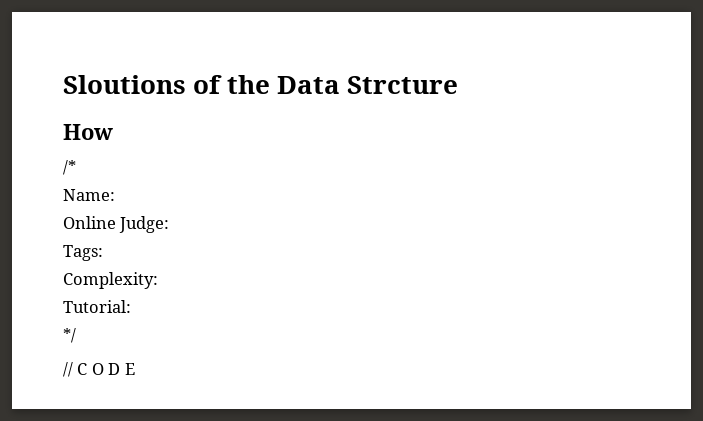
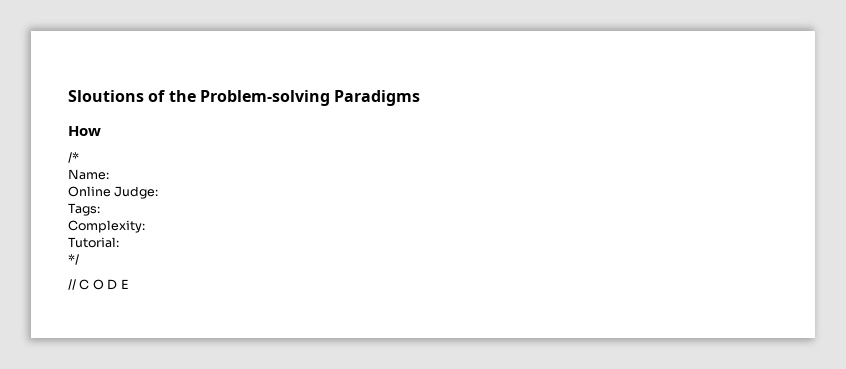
[277,76,459,94] Data Strcture -> [199,90,421,106] Problem-solving Paradigms

